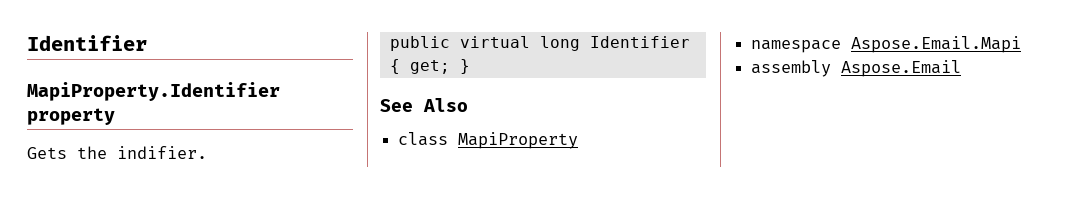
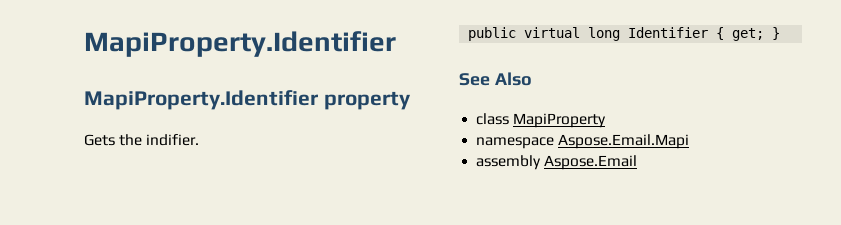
[27,35,147,51] Identifier -> [84,31,396,57] MapiProperty.Identifier

